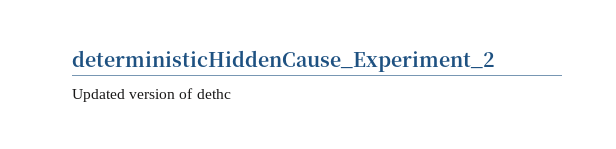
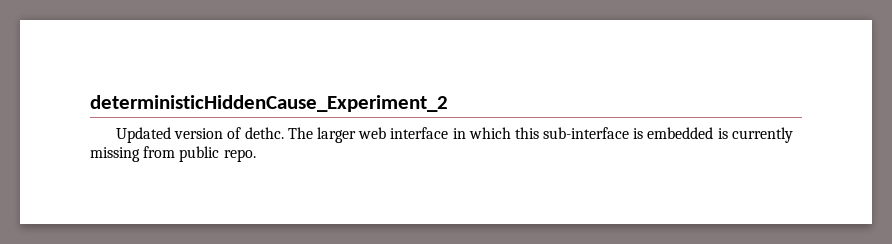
[196,89,231,99] dethc -> [244,127,793,143] [90,146,256,162] dethc. The larger web interface in which this sub-interface is embedded is currently missing from public repo.

